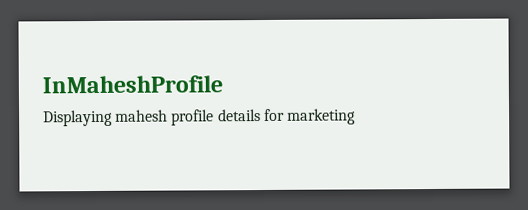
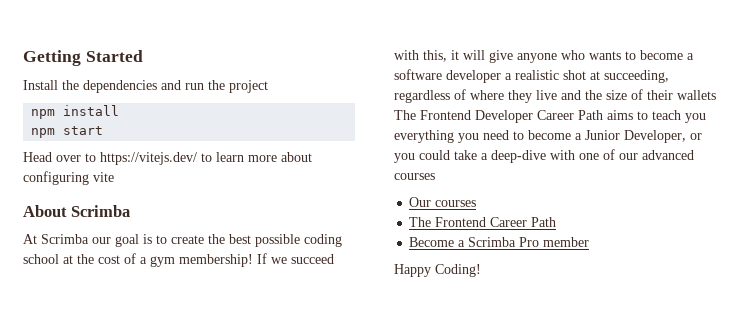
[42,75,223,94] [43,108,356,127] InMaheshProfile // Displaying mahesh profile details for marketing -> [23,50,143,66] [23,80,268,93] [31,105,120,119] [31,126,104,138] [23,152,312,165] [23,171,114,185] [23,205,131,217] [23,234,342,247] [23,253,334,267] [394,50,694,63] [394,69,669,83] [394,89,716,103] [394,110,706,123] [394,130,702,143] [394,149,694,163] [394,173,435,180] [409,197,477,207] [409,217,557,227] [409,237,590,247] [394,264,481,277] Getting Started // Install the dependencies and run the project // npm install // npm start // Head over to https://vitejs.dev/ to learn more about configuring vite // About Scrimba // At Scrimba our goal is to create the best possible coding school at the cost of a gym membership! If we succeed with this, it will give anyone who wants to become a software developer a realistic shot at succeeding, regardless of where they live and the size of their wallets The Frontend Developer Career Path aims to teach you everything you need to become a Junior Developer, or you could take a deep-dive with one of our advanced courses // Our courses // The Frontend Career Path // Become a Scrimba Pro member // Happy Coding!

